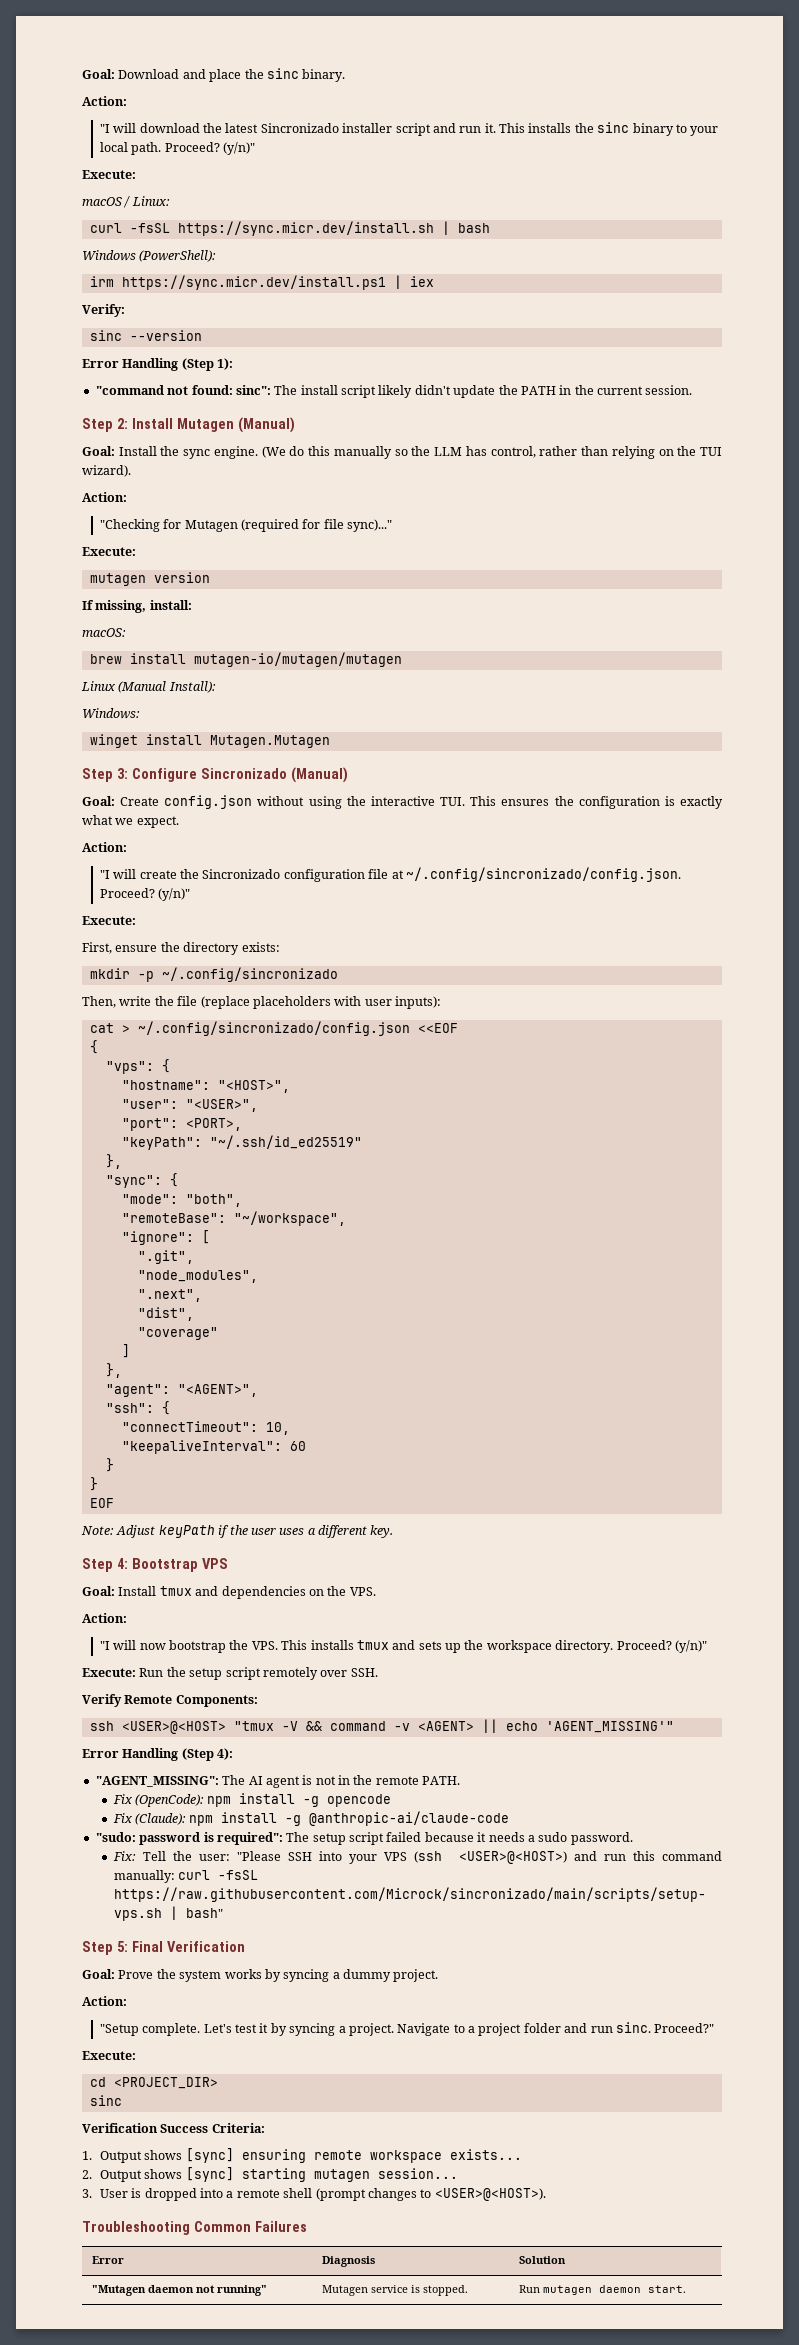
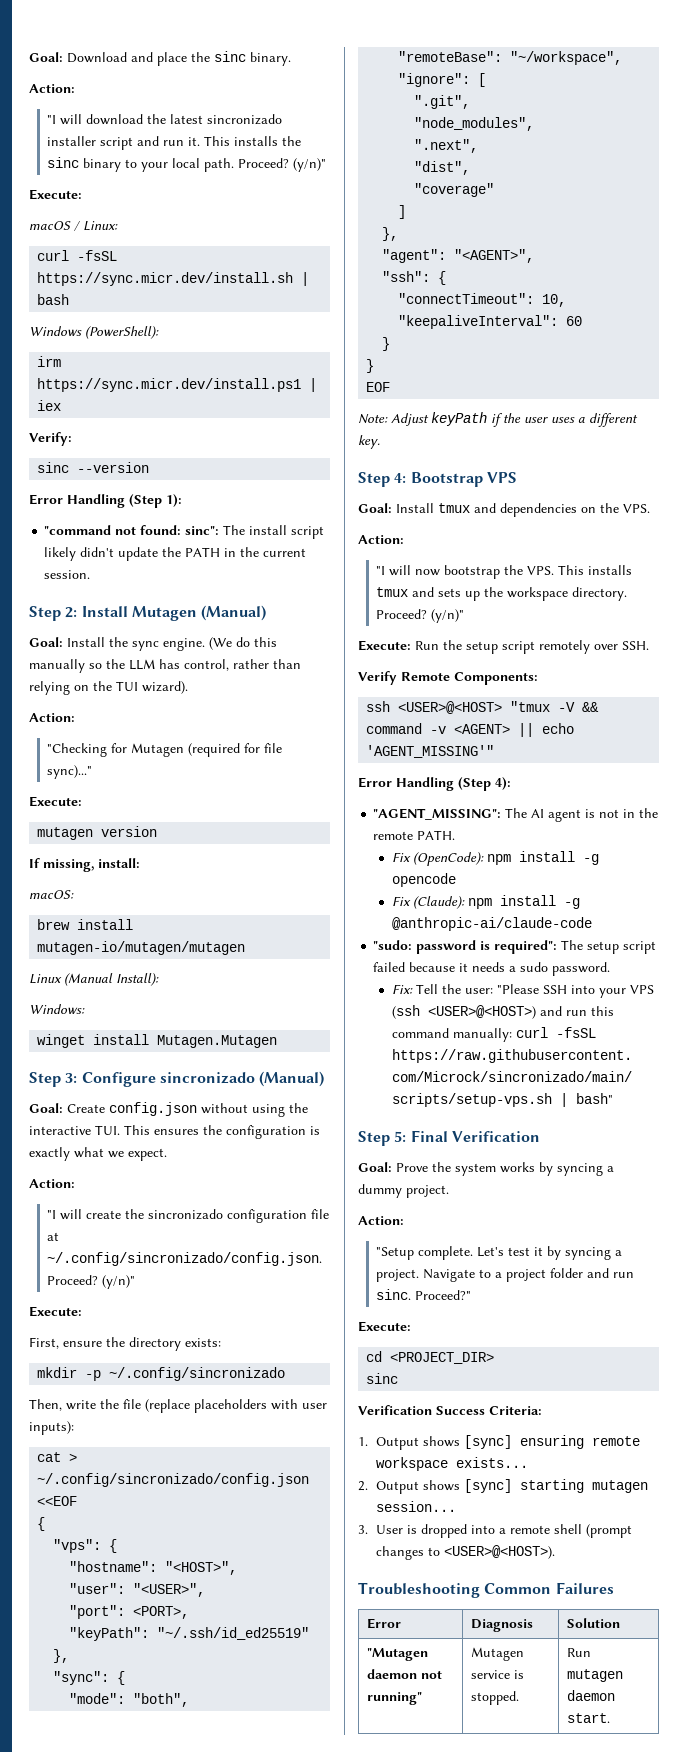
[260,123,339,133] Sincronizado -> [207,114,283,125] sincronizado
[200,768,287,779] Sincronizado -> [159,1072,255,1084] sincronizado
[202,869,281,879] Sincronizado -> [148,1209,224,1220] sincronizado

